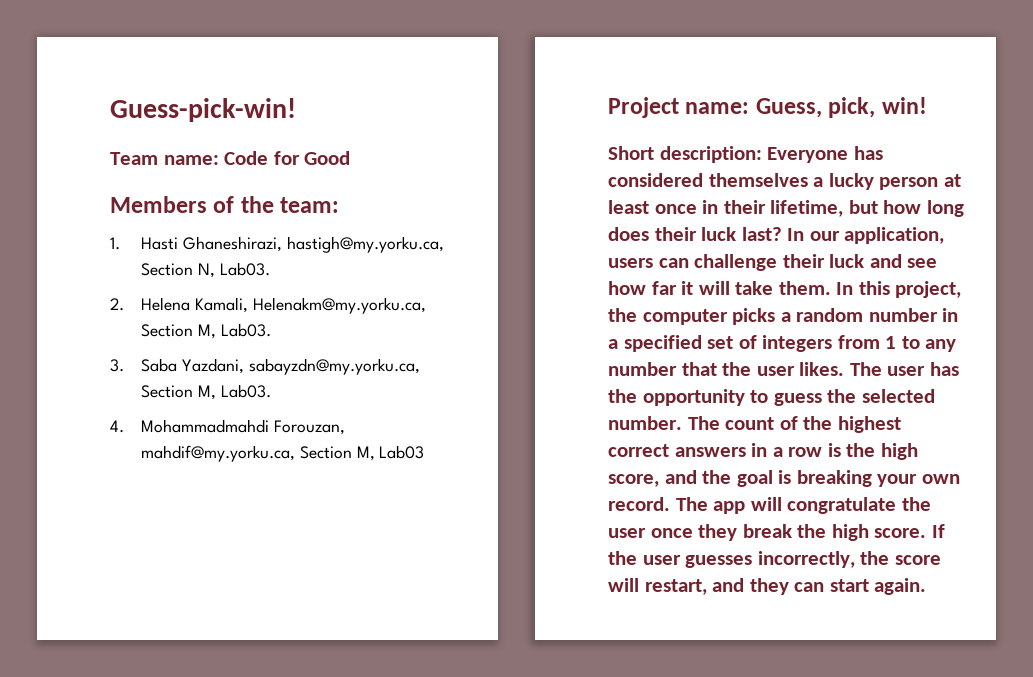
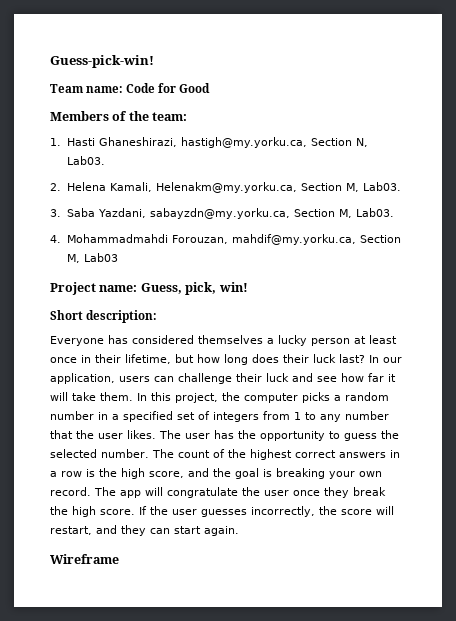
(762, 154) none -> (158, 316) //
(927, 586) none -> [50,554,119,564] // Wireframe

